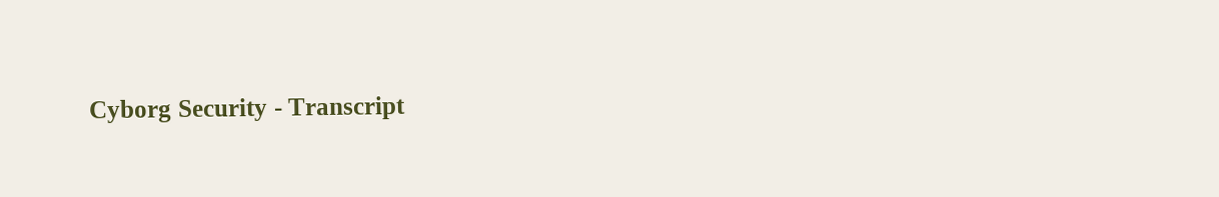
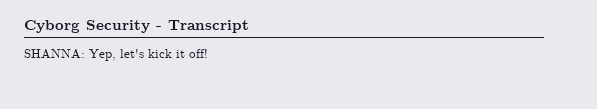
(407, 108) none -> [24,49,208,61] // SHANNA: Yep, let's kick it off!

